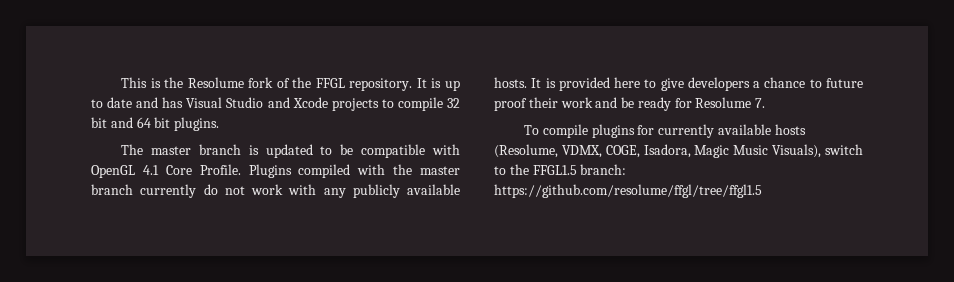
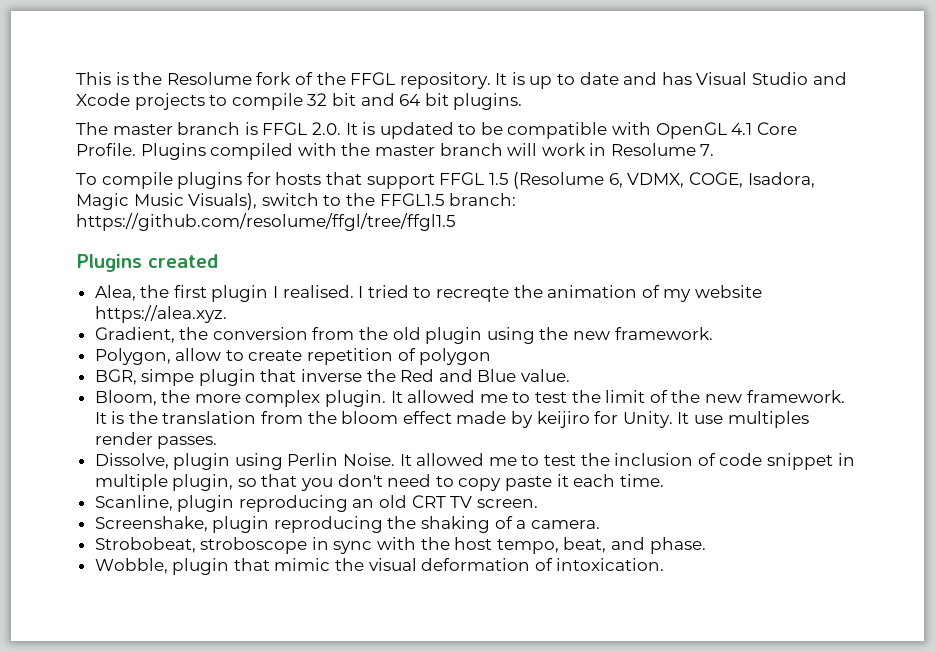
(259, 150) none -> [262,122,376,135] FFGL 2.0. It is
[140,184,460,198] [494,77,863,91] [494,97,692,111] currently do not work with any publicly available hosts. It is provided here to give developers a chance to future proof their work and be ready for -> [507,143,607,156] will work in
[658,124,806,138] [494,144,558,158] currently available hosts (Resolume, -> [275,172,623,189] hosts that support FFGL 1.5 (Resolume 6,
(762, 191) none -> [76,254,218,272] [94,285,762,302] [94,305,227,323] [94,327,713,344] [94,348,492,365] [94,369,571,386] [94,390,845,407] [94,411,809,428] [94,432,218,449] [94,453,855,470] [94,474,664,491] [94,495,538,512] [94,516,600,533] [94,537,706,554] [94,558,665,575] // Plugins created // Alea, the first plugin I realised. I tried to recreqte the animation of my website https://alea.xyz. // Gradient, the conversion from the old plugin using the new framework. // Polygon, allow to create repetition of polygon // BGR, simpe plugin that inverse the Red and Blue value. // Bloom, the more complex plugin. It allowed me to test the limit of the new framework. It is the translation from the bloom effect made by keijiro for Unity. It use multiples render passes. // Dissolve, plugin using Perlin Noise. It allowed me to test the inclusion of code snippet in multiple plugin, so that you don't need to copy paste it each time. // Scanline, plugin reproducing an old CRT TV screen. // Screenshake, plugin reproducing the shaking of a camera. // Strobobeat, stroboscope in sync with the host tempo, beat, and phase. // Wobble, plugin that mimic the visual deformation of intoxication.

